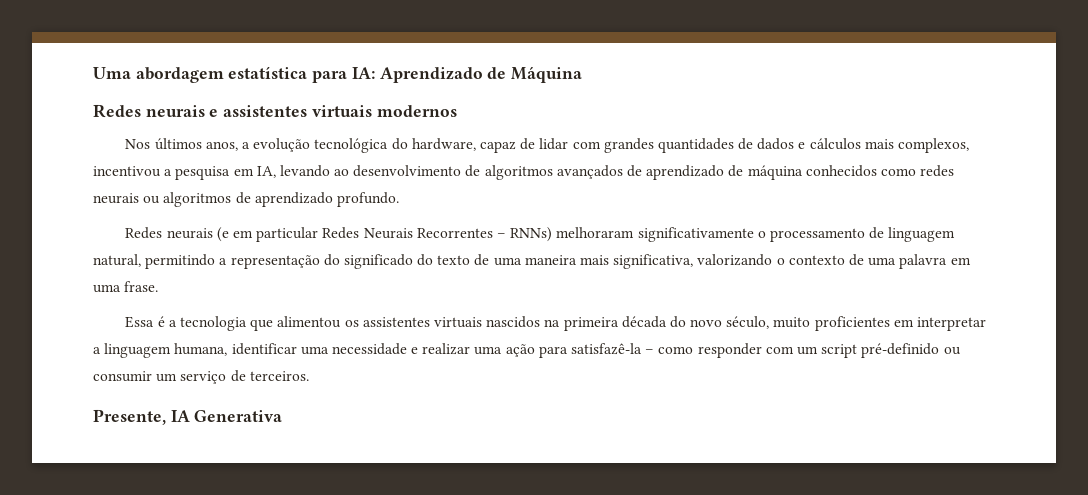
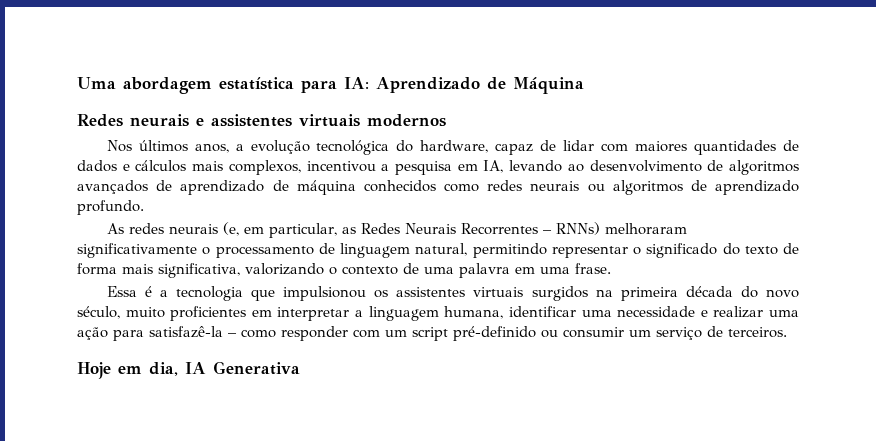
[603,138,654,153] grandes -> [635,141,688,152] maiores
[125,227,319,242] Redes neurais (e em particular -> [106,222,356,238] As redes neurais (e, em particular, as
[219,254,340,269] a representação do -> [551,246,641,258] representar o
[493,255,577,266] uma maneira -> [77,263,117,275] forma
[277,316,342,328] alimentou -> [283,286,367,301] impulsionou
[486,316,541,328] nascidos -> [531,286,588,301] surgidos
[93,409,166,425] Presente, -> [77,362,178,379] Hoje em dia,

